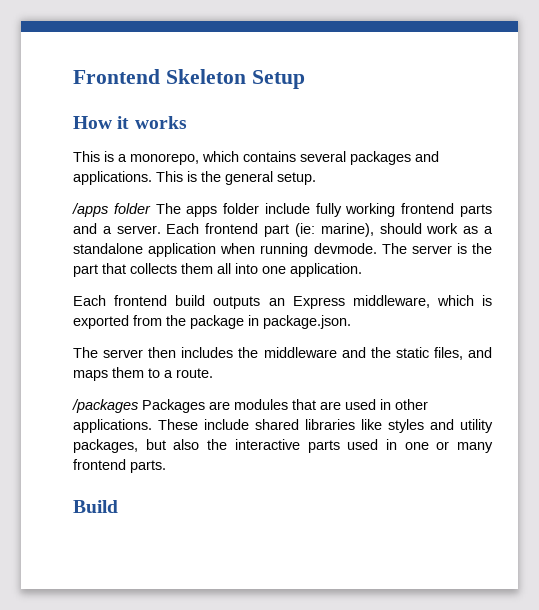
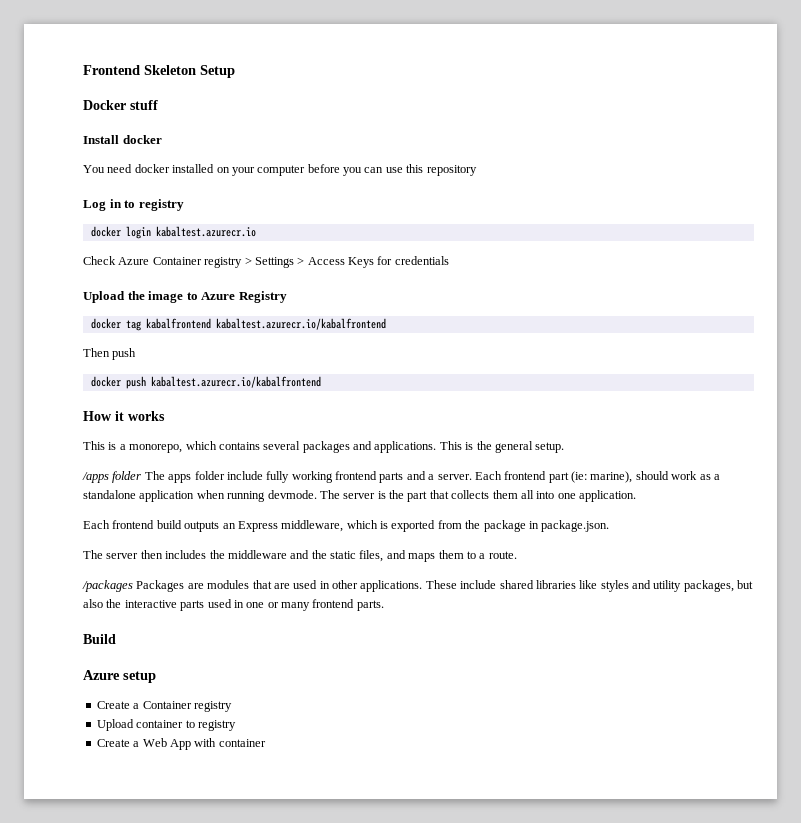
(305, 79) none -> [83,100,158,110] [83,135,162,144] [83,164,477,176] [83,199,184,211] [90,226,256,239] [83,256,449,268] [83,291,287,303] [90,318,386,331] [83,348,137,360] [90,376,321,389] // Docker stuff // Install docker // You need docker installed on your computer before you can use this repository // Log in to registry // docker login kabaltest.azurecr.io // Check Azure Container registry > Settings > Access Keys for credentials // Upload the image to Azure Registry // docker tag kabalfrontend kabaltest.azurecr.io/kabalfrontend // Then push // docker push kabaltest.azurecr.io/kabalfrontend
(118, 506) none -> [83,670,156,683] [96,701,232,712] [96,719,236,731] [96,738,266,750] // Azure setup // Create a Container registry // Upload container to registry // Create a Web App with container

